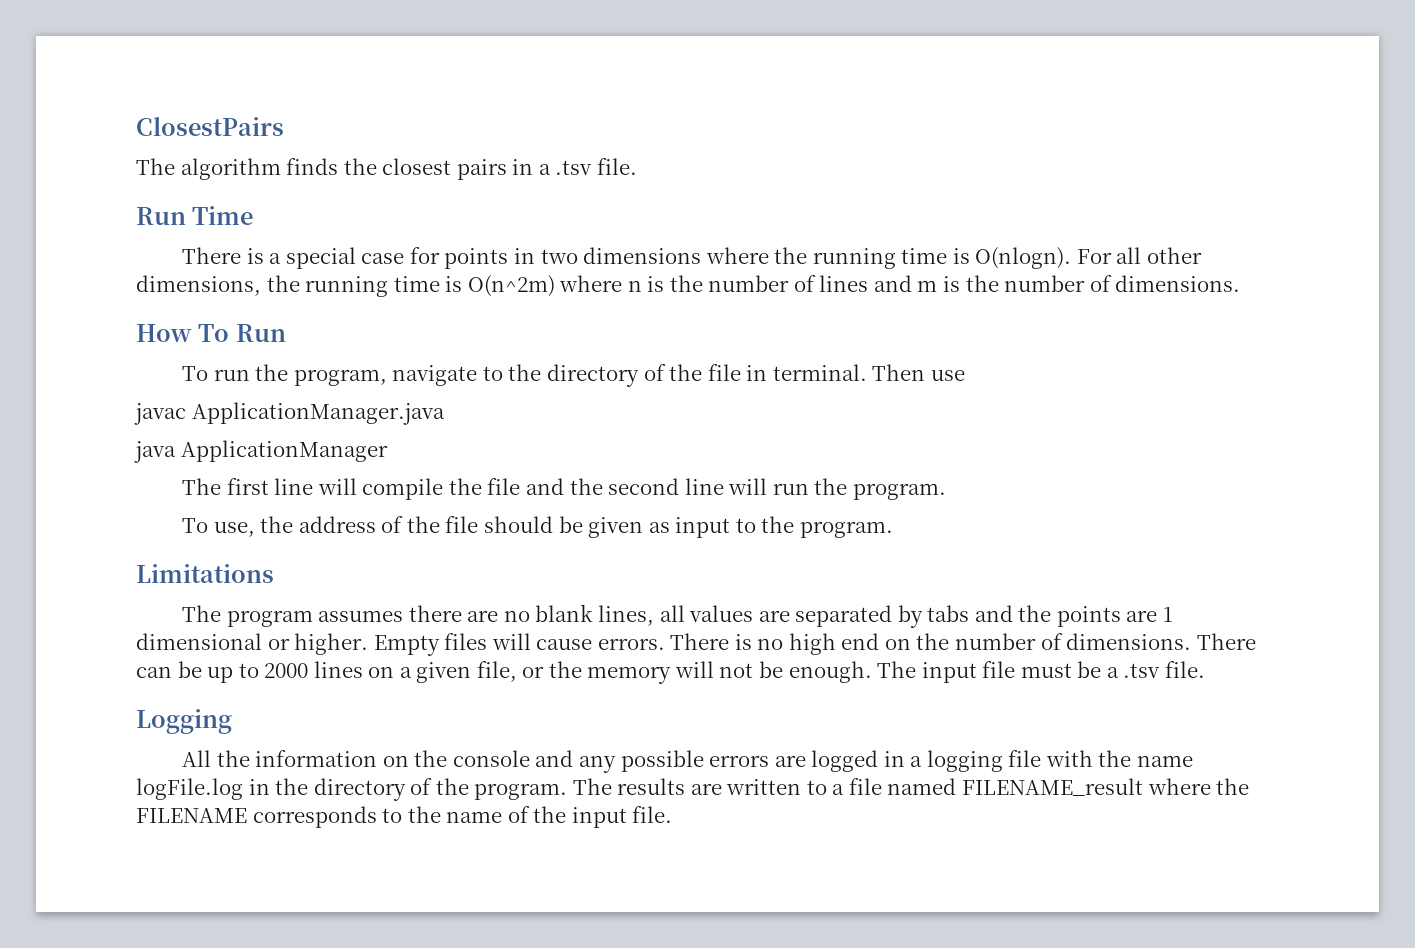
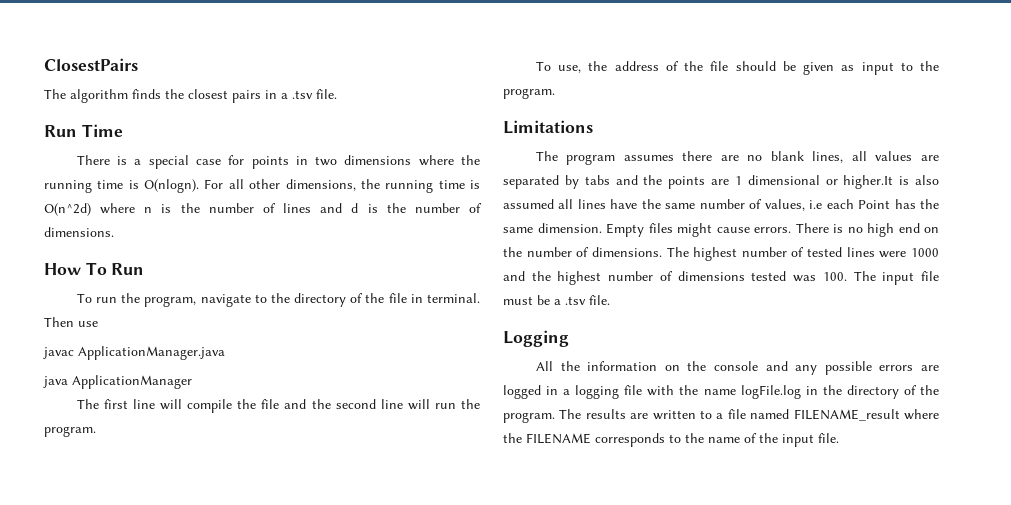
[467,275,555,297] O(n^2m) -> [44,203,91,216] O(n^2d)
[917,280,938,292] m -> [351,203,359,213] d
[294,633,369,655] higher. -> [843,175,939,189] [503,199,939,211] [503,223,602,233] higher.It is also assumed all lines have the same number of values, i.e each Point has the same dimension.
[491,633,531,650] will -> [677,223,712,237] might
[1196,633,1256,650] [136,661,872,684] There can be up to 2000 lines on a given file, or the memory will not be enough. -> [666,247,939,261] [503,271,847,285] The highest number of tested lines were 1000 and the highest number of dimensions tested was 100.

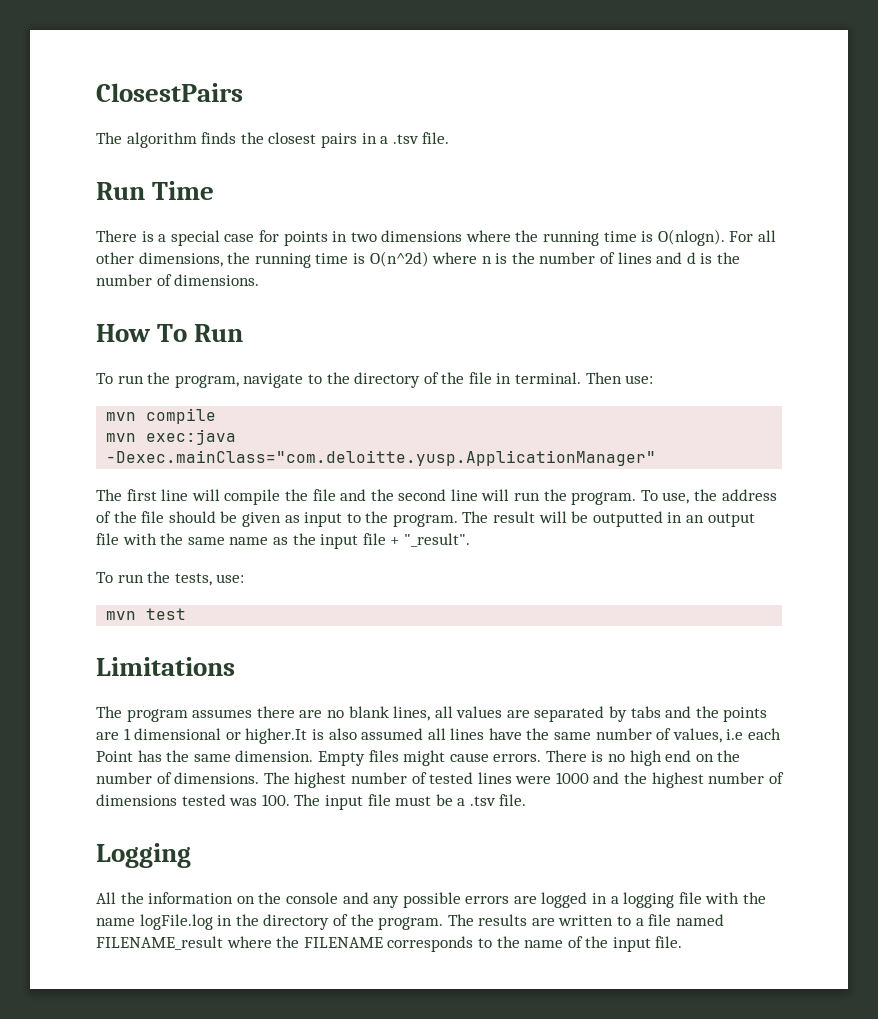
[78,321,98,327] [43,346,225,360] [43,375,192,389] use // javac ApplicationManager.java // java ApplicationManager -> [625,375,654,384] [106,408,217,424] [106,429,237,445] [106,450,657,466] use: // mvn compile // mvn exec:java -Dexec.mainClass="com.deloitte.yusp.ApplicationManager"
(96, 431) // -> (637, 498) none
(555, 93) none -> [462,511,755,527] [96,533,470,549] [96,571,245,586] [106,608,187,620] The result will be outputted in an output file with the same name as the input file + "_result". // To run the tests, use: // mvn test

